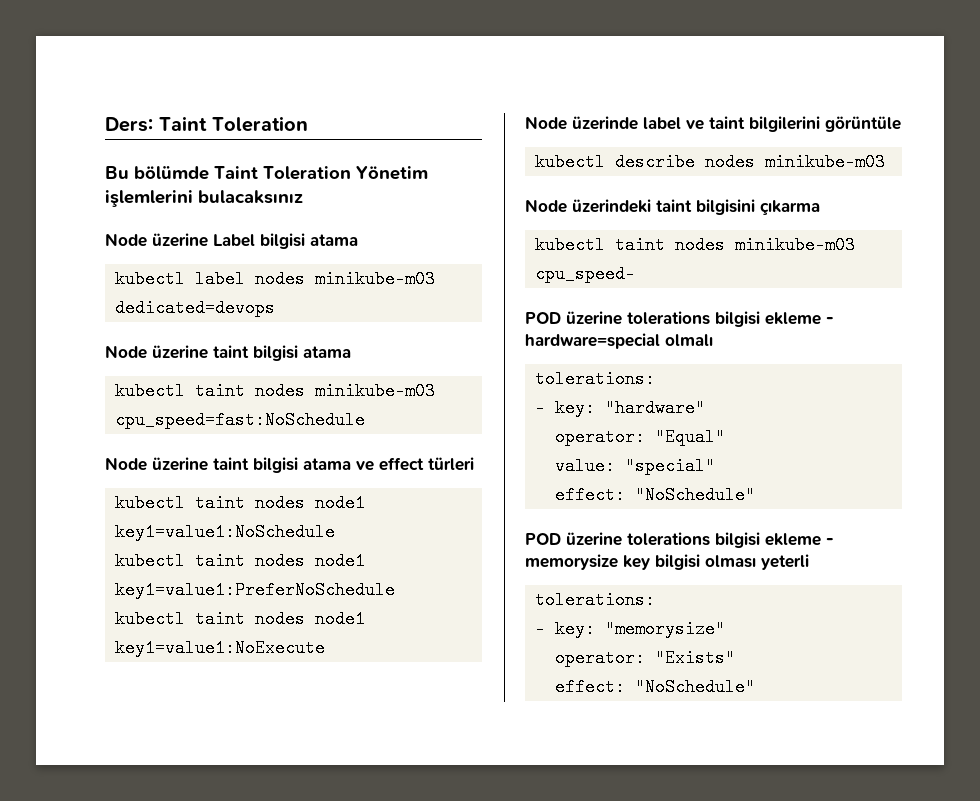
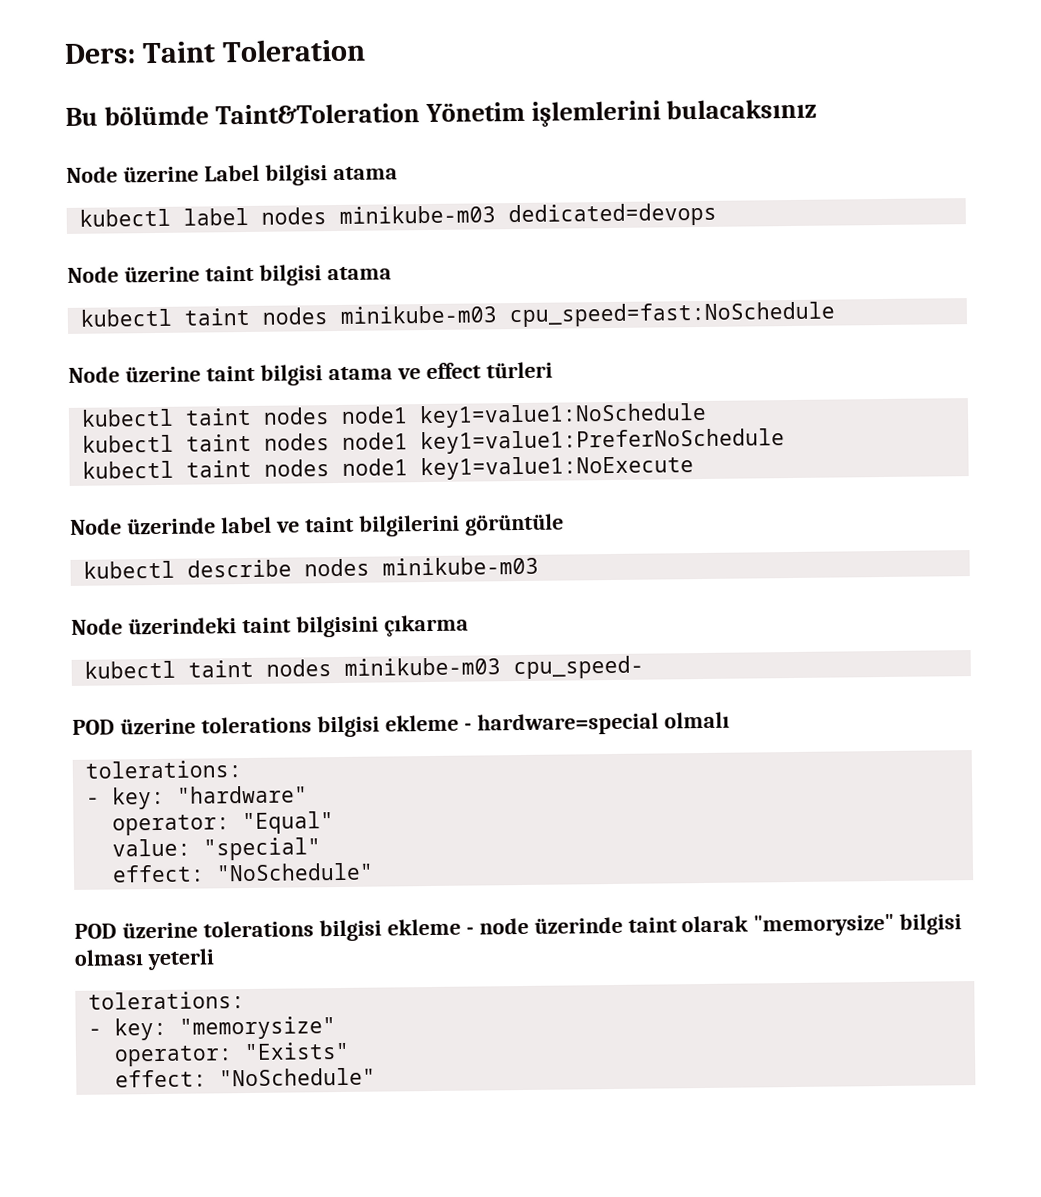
[214,166,351,180] Taint Toleration -> [214,103,420,125] Taint&Toleration
[525,554,650,570] memorysize key -> [478,913,895,937] node üzerinde taint olarak "memorysize"

